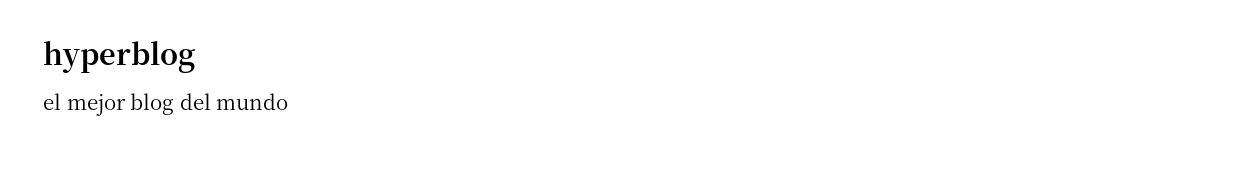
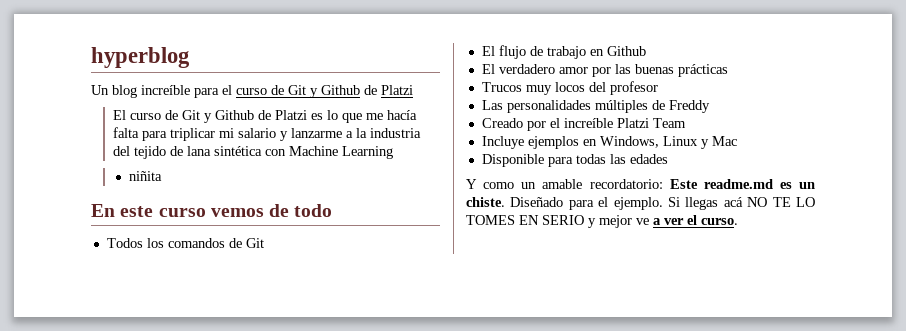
[43,93,289,116] el mejor blog del mundo -> [91,85,413,98] [113,110,418,123] [113,127,422,141] [113,146,394,159] [129,171,163,181] [91,204,333,217] [106,238,264,248] [481,45,646,59] [481,64,728,77] [481,81,658,95] [481,100,710,113] [481,118,686,131] [481,136,737,149] [481,154,668,167] [466,179,815,189] [466,197,815,210] [466,215,738,228] Un blog increíble para el curso de Git y Github de Platzi // El curso de Git y Github de Platzi es lo que me hacía falta para triplicar mi salario y lanzarme a la industria del tejido de lana sintética con Machine Learning // niñita // En este curso vemos de todo // Todos los comandos de Git // El flujo de trabajo en Github // El verdadero amor por las buenas prácticas // Trucos muy locos del profesor // Las personalidades múltiples de Freddy // Creado por el increíble Platzi Team // Incluye ejemplos en Windows, Linux y Mac // Disponible para todas las edades // Y como un amable recordatorio: Este readme.md es un chiste. Diseñado para el ejemplo. Si llegas acá NO TE LO TOMES EN SERIO y mejor ve a ver el curso.

